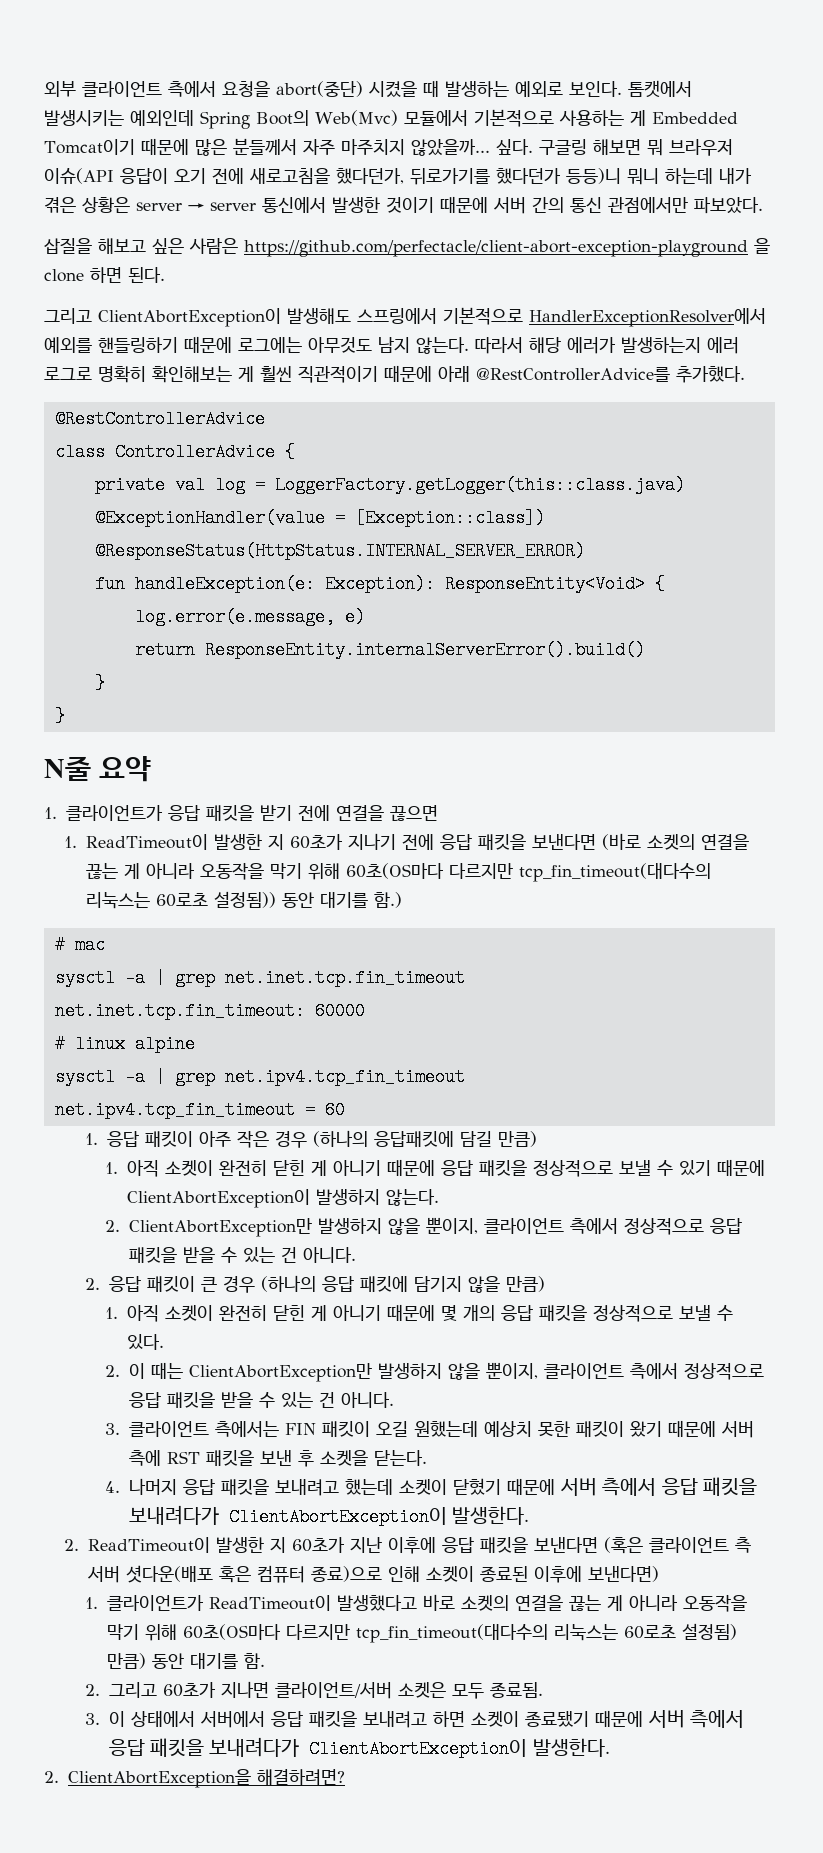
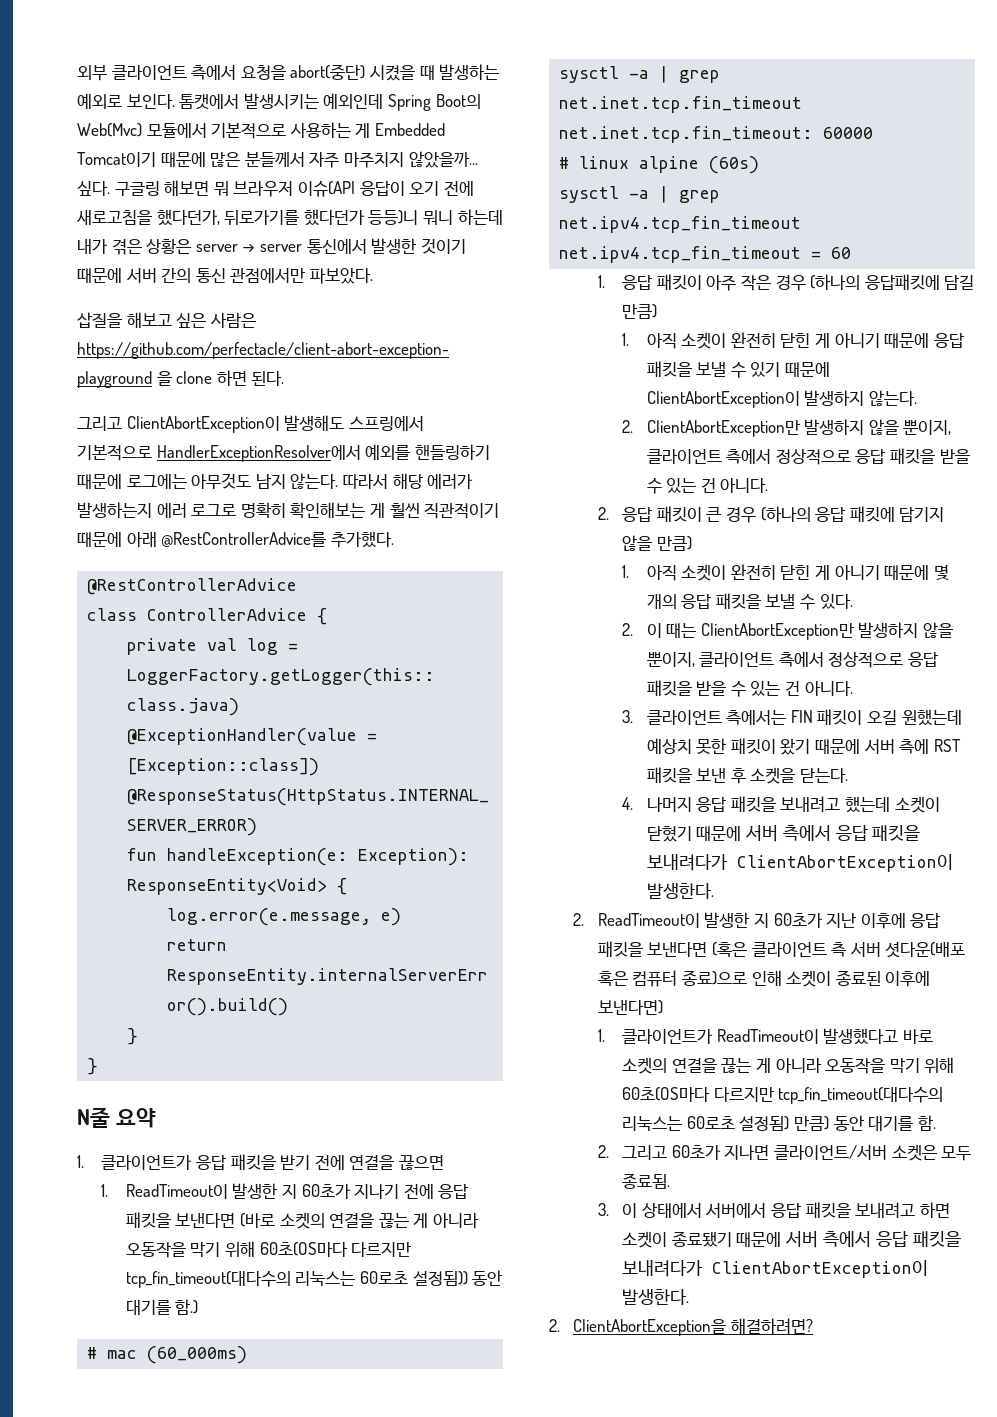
(105, 945) none -> [147,1346,248,1364] (60_000ms)
(195, 1044) none -> [709,156,760,174] (60s)
[533,1160,614,1177] 정상적으로 -> (692, 369) none
[593,1305,674,1322] 정상적으로 -> (761, 601) none

